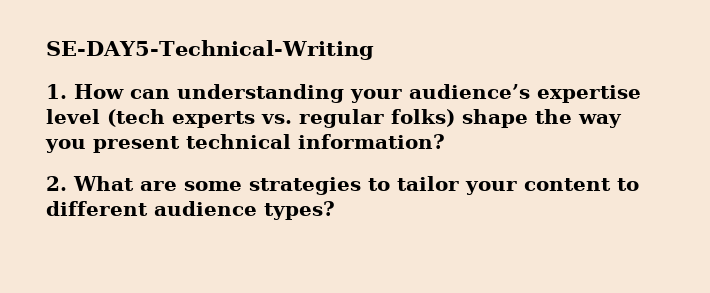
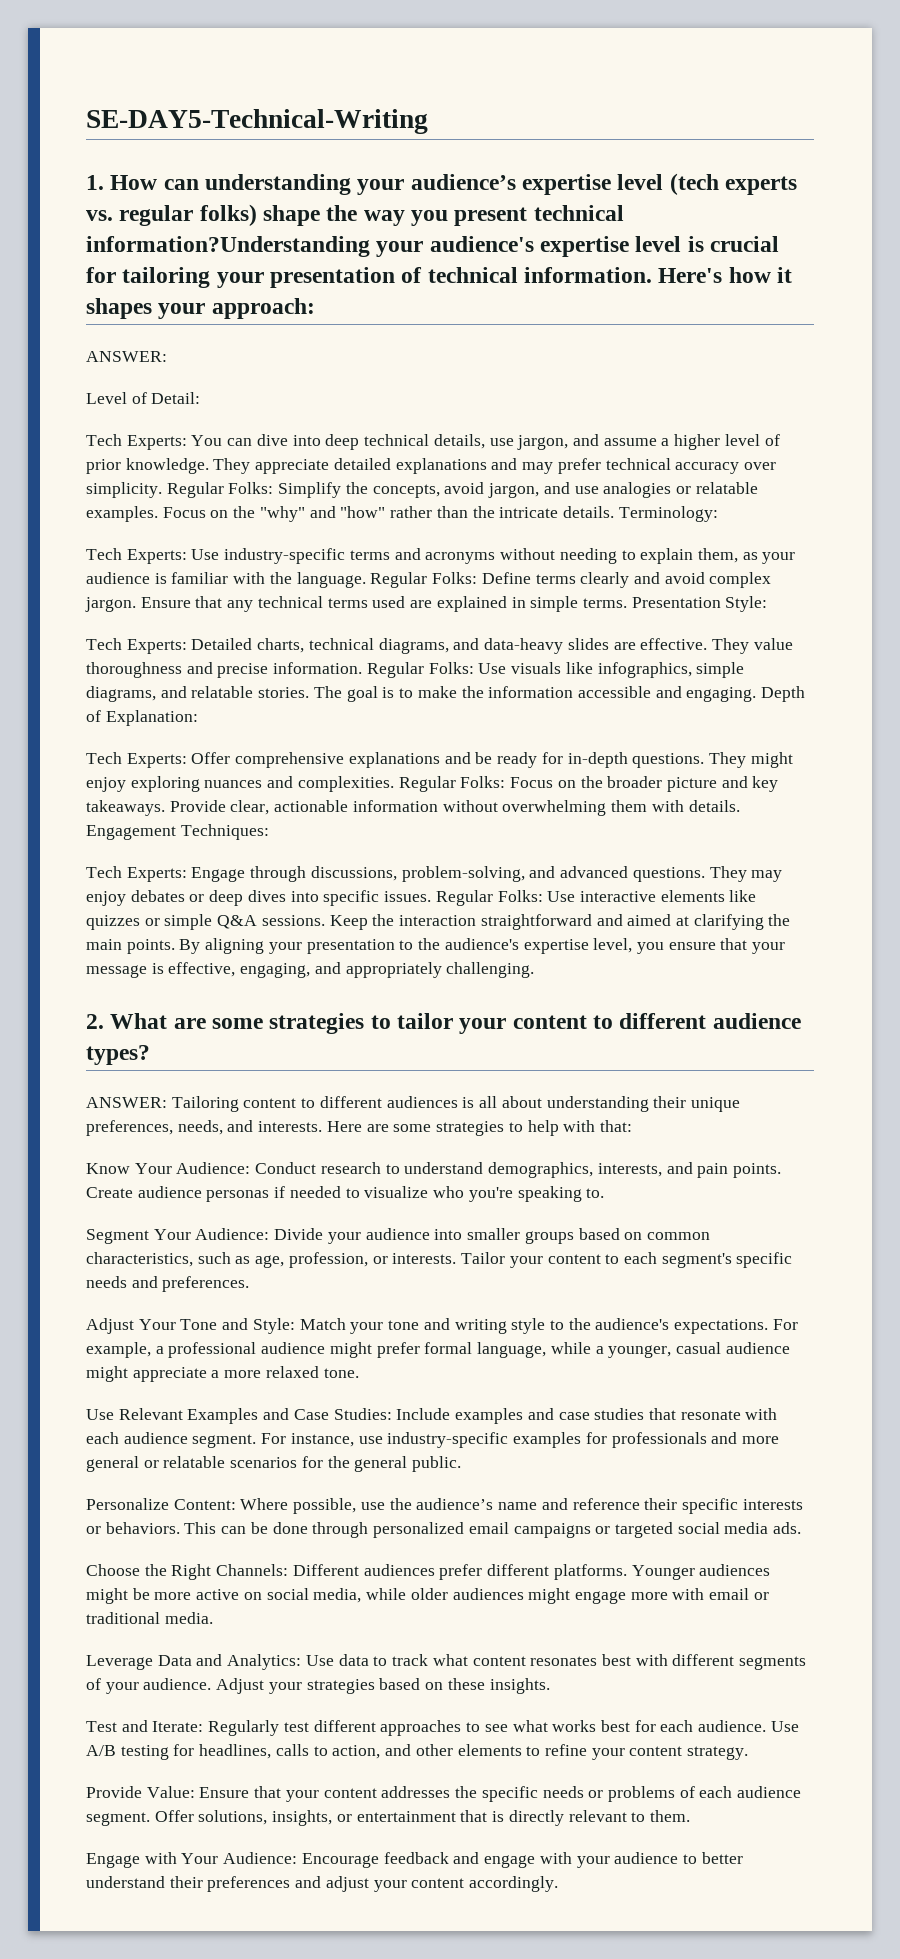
[298,134,445,149] information? -> [86,236,780,257] [86,267,793,288] [86,298,315,319] [86,351,167,362] [86,392,201,404] [86,434,780,450] [86,458,776,474] [86,482,758,498] [86,506,718,522] [86,548,796,564] [86,572,772,588] [85,596,768,612] [86,638,793,654] [86,662,745,678] [86,686,806,702] [86,710,198,726] [86,752,793,768] [86,776,779,792] [86,800,740,816] [86,824,269,840] [86,866,783,882] [86,890,757,906] [86,914,791,930] [86,938,786,954] [86,962,535,978] information?Understanding your audience's expertise level is crucial for tailoring your presentation of technical information. Here's how it shapes your approach: // ANSWER: // Level of Detail: // Tech Experts: You can dive into deep technical details, use jargon, and assume a higher level of prior knowledge. They appreciate detailed explanations and may prefer technical accuracy over simplicity. Regular Folks: Simplify the concepts, avoid jargon, and use analogies or relatable examples. Focus on the "why" and "how" rather than the intricate details. Terminology: // Tech Experts: Use industry-specific terms and acronyms without needing to explain them, as your audience is familiar with the language. Regular Folks: Define terms clearly and avoid complex jargon. Ensure that any technical terms used are explained in simple terms. Presentation Style: // Tech Experts: Detailed charts, technical diagrams, and data-heavy slides are effective. They value thoroughness and precise information. Regular Folks: Use visuals like infographics, simple diagrams, and relatable stories. The goal is to make the information accessible and engaging. Depth of Explanation: // Tech Experts: Offer comprehensive explanations and be ready for in-depth questions. They might enjoy exploring nuances and complexities. Regular Folks: Focus on the broader picture and key takeaways. Provide clear, actionable information without overwhelming them with details. Engagement Techniques: // Tech Experts: Engage through discussions, problem-solving, and advanced questions. They may enjoy debates or deep dives into specific issues. Regular Folks: Use interactive elements like quizzes or simple Q&A sessions. Keep the interaction straightforward and aimed at clarifying the main points. By aligning your presentation to the audience's expertise level, you ensure that your message is effective, engaging, and appropriately challenging.
(335, 210) none -> [86,1096,740,1112] [86,1120,632,1136] [86,1162,781,1178] [86,1186,605,1202] [86,1228,710,1244] [86,1252,793,1268] [86,1276,250,1292] [86,1318,798,1334] [86,1342,790,1358] [86,1366,359,1382] [86,1408,778,1424] [86,1432,779,1448] [86,1456,462,1472] [86,1498,803,1514] [86,1522,802,1538] [86,1564,771,1580] [86,1588,769,1604] [86,1612,213,1624] [86,1654,807,1670] [86,1678,550,1694] [86,1720,799,1736] [86,1744,749,1760] [86,1786,802,1802] [86,1810,690,1826] [86,1852,743,1868] [86,1876,559,1892] // ANSWER: Tailoring content to different audiences is all about understanding their unique preferences, needs, and interests. Here are some strategies to help with that: // Know Your Audience: Conduct research to understand demographics, interests, and pain points. Create audience personas if needed to visualize who you're speaking to. // Segment Your Audience: Divide your audience into smaller groups based on common characteristics, such as age, profession, or interests. Tailor your content to each segment's specific needs and preferences. // Adjust Your Tone and Style: Match your tone and writing style to the audience's expectations. For example, a professional audience might prefer formal language, while a younger, casual audience might appreciate a more relaxed tone. // Use Relevant Examples and Case Studies: Include examples and case studies that resonate with each audience segment. For instance, use industry-specific examples for professionals and more general or relatable scenarios for the general public. // Personalize Content: Where possible, use the audience’s name and reference their specific interests or behaviors. This can be done through personalized email campaigns or targeted social media ads. // Choose the Right Channels: Different audiences prefer different platforms. Younger audiences might be more active on social media, while older audiences might engage more with email or traditional media. // Leverage Data and Analytics: Use data to track what content resonates best with different segments of your audience. Adjust your strategies based on these insights. // Test and Iterate: Regularly test different approaches to see what works best for each audience. Use A/B testing for headlines, calls to action, and other elements to refine your content strategy. // Provide Value: Ensure that your content addresses the specific needs or problems of each audience segment. Offer solutions, insights, or entertainment that is directly relevant to them. // Engage with Your Audience: Encourage feedback and engage with your audience to better understand their preferences and adjust your content accordingly.

